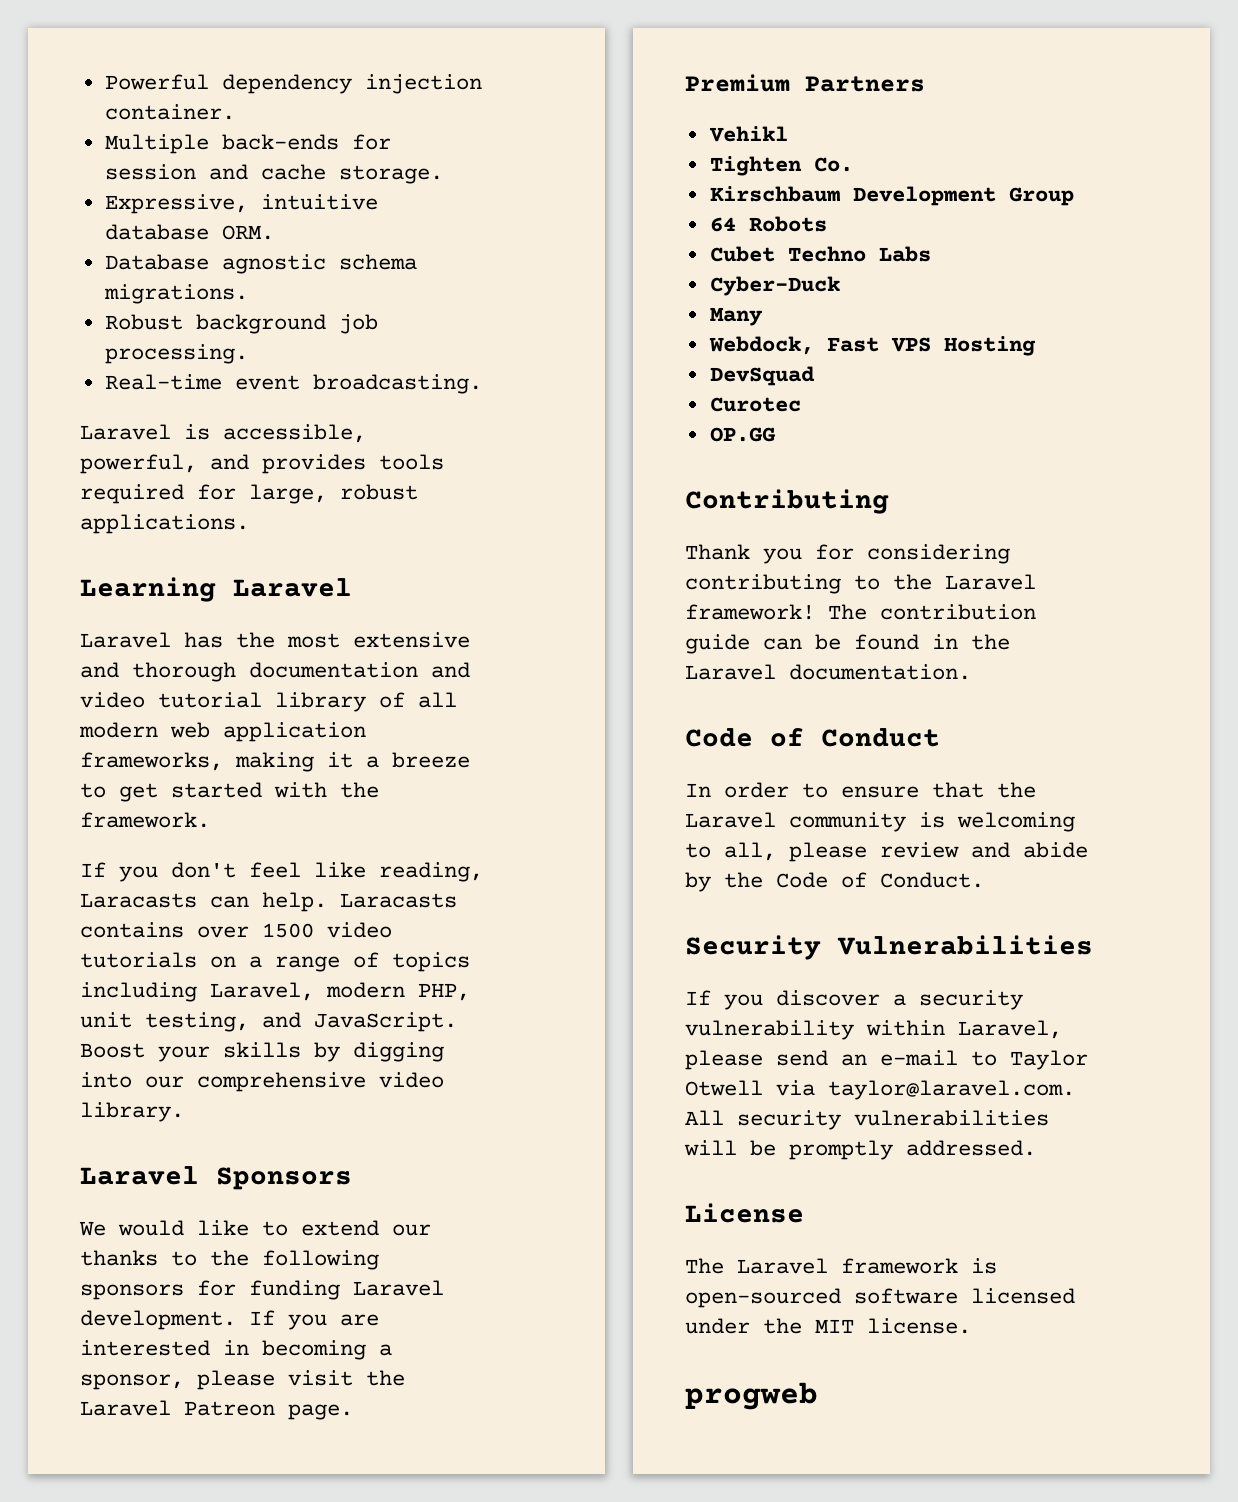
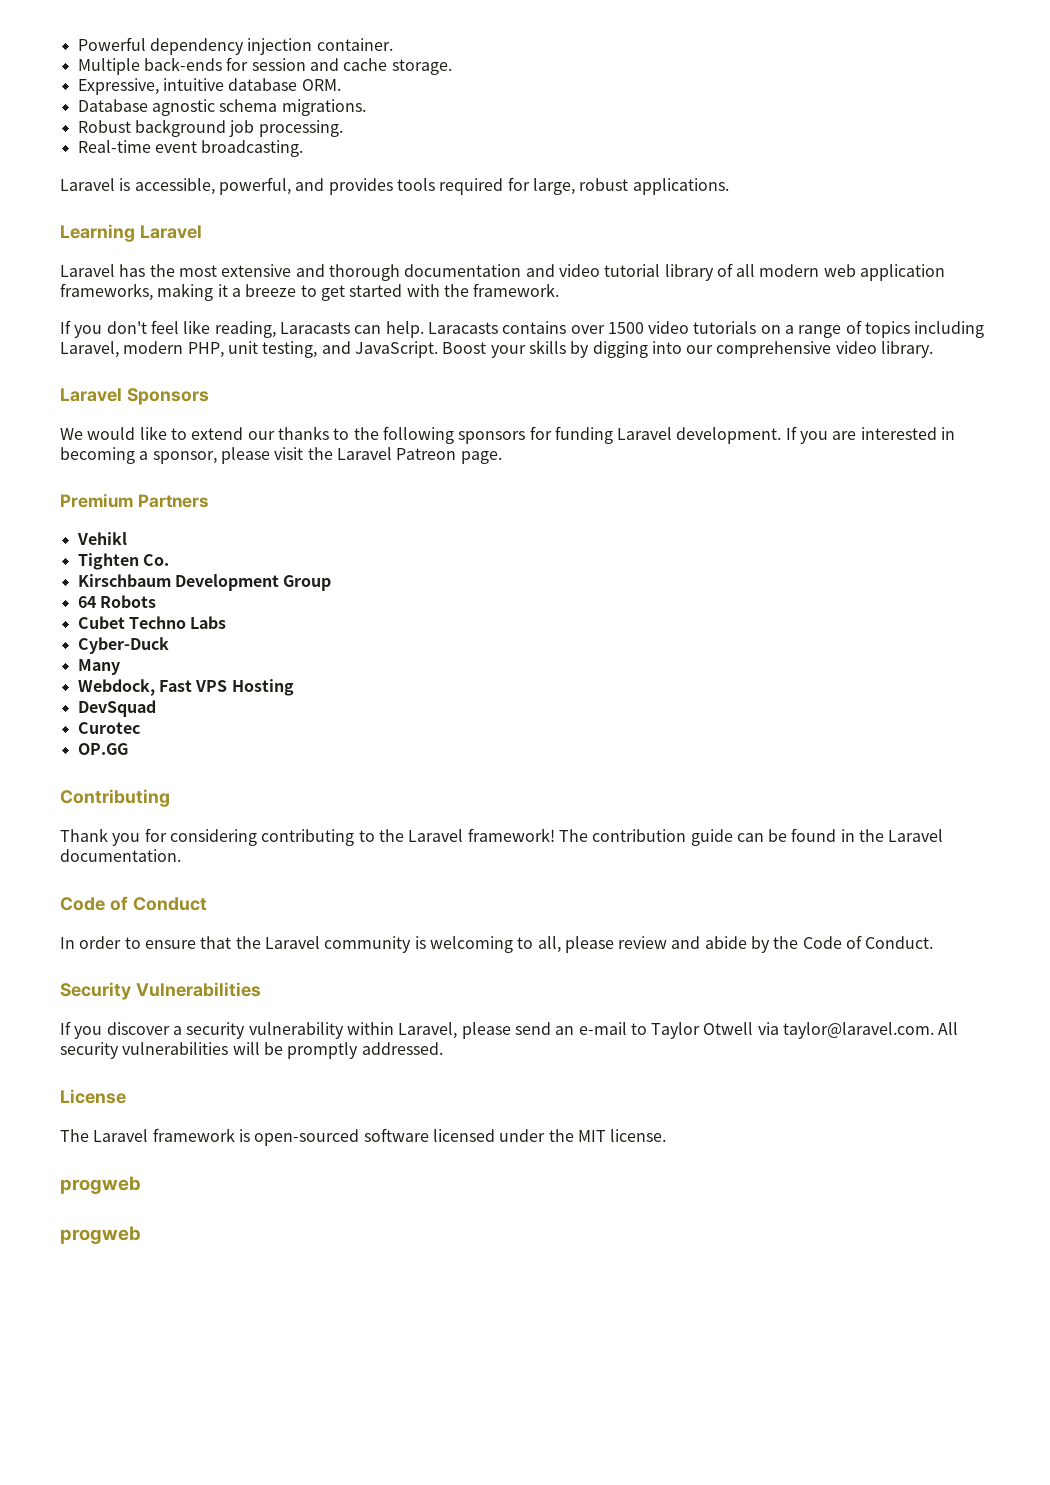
(818, 1396) none -> [60,1226,141,1244] // progweb

